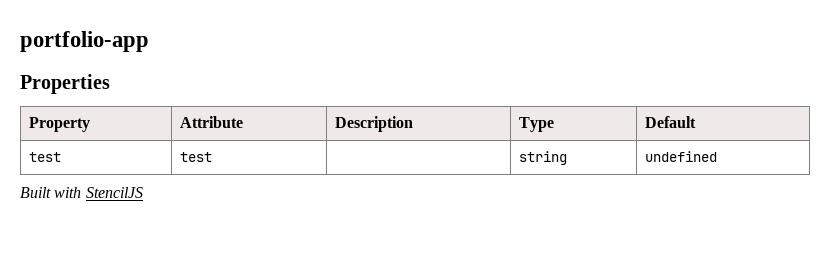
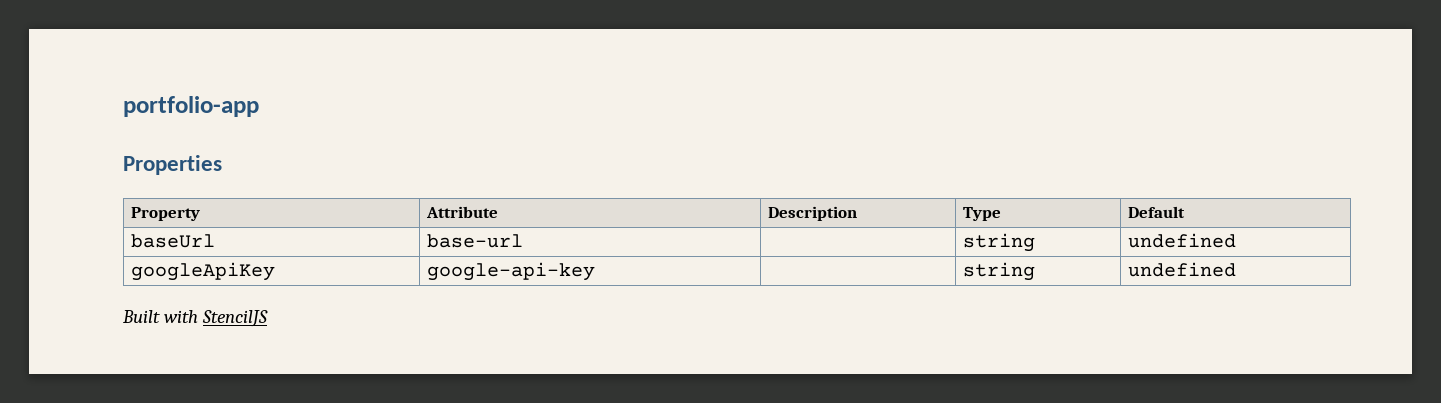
[28,152,61,162] [179,152,212,162] test | test -> [131,234,216,248] [427,234,524,248] [963,233,1036,252] [1128,233,1237,248] [131,262,276,281] [427,262,596,281] baseUrl | base-url | | string | undefined // googleApiKey | google-api-key

